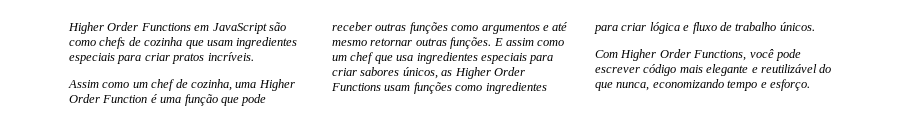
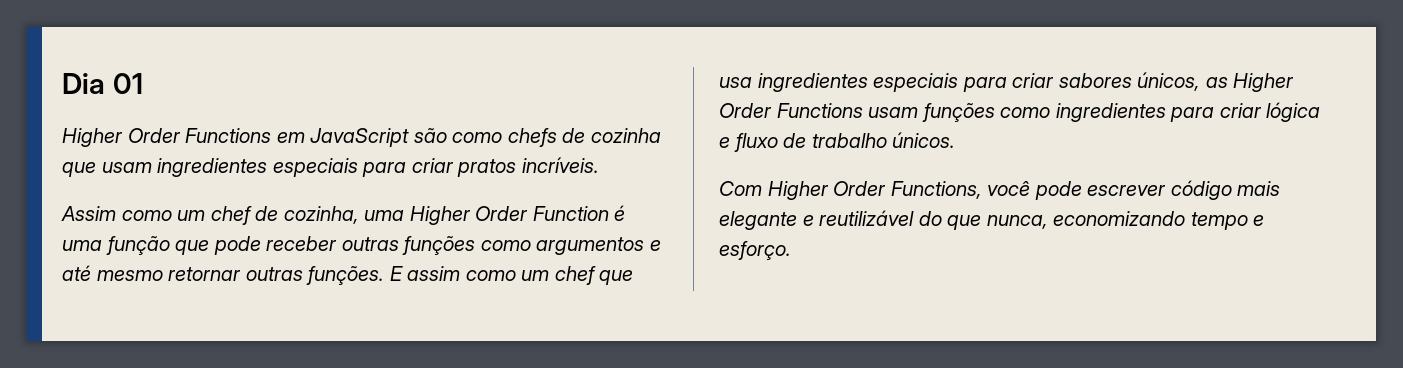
(68, 28) none -> [62,73,143,94] Dia 01 //

